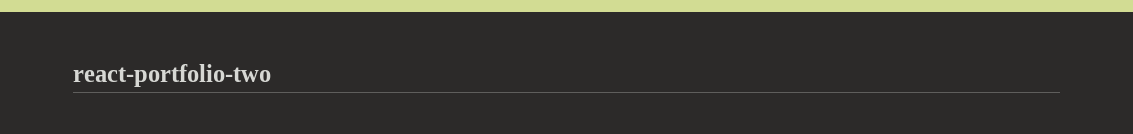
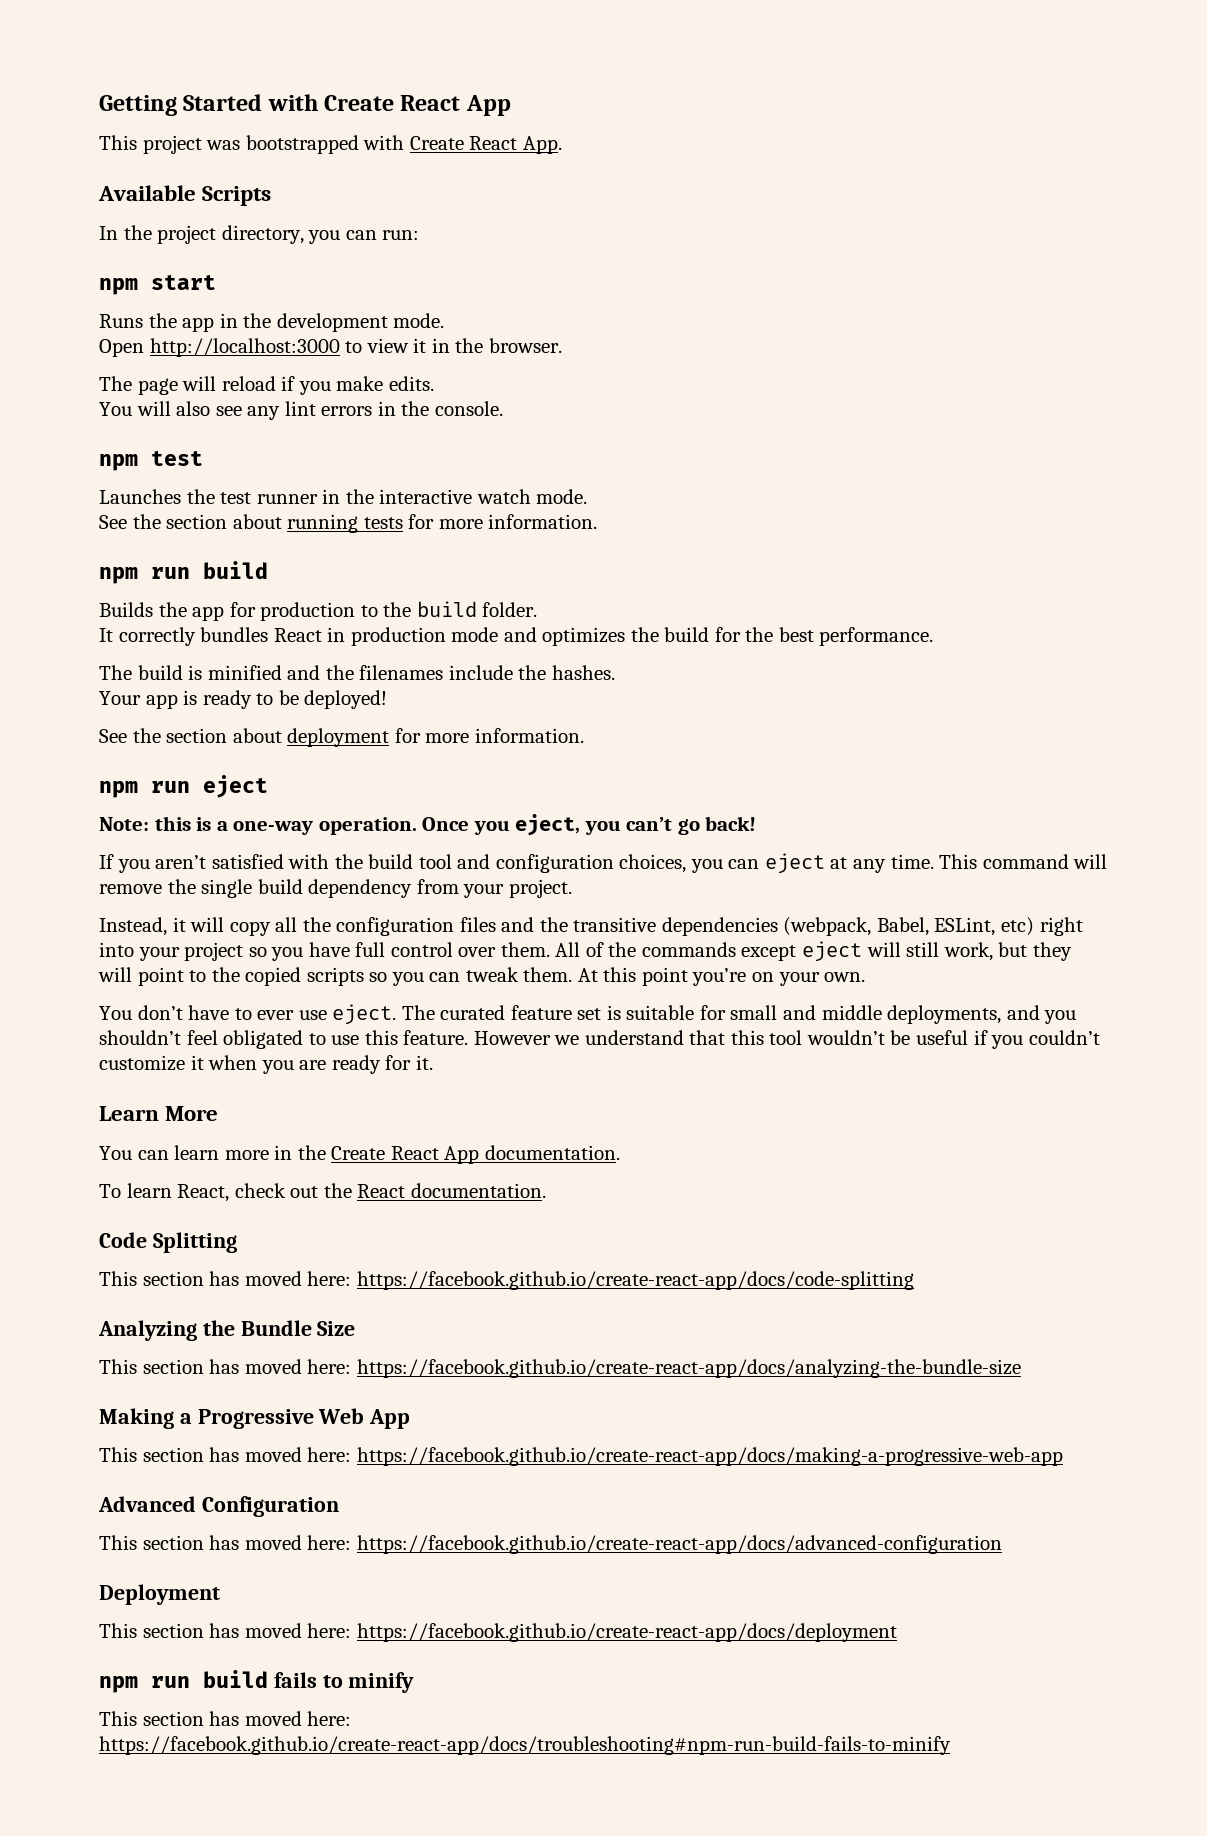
[73,64,271,87] react-portfolio-two -> [99,94,511,116] [99,135,562,154] [98,185,272,206] [99,225,420,244] [99,275,216,295] [99,313,445,332] [99,338,562,357] [99,376,434,395] [99,401,503,420] [99,451,203,471] [99,489,588,504] [99,514,598,533] [99,561,268,584] [99,601,538,621] [99,627,934,646] [99,665,615,680] [99,690,388,709] [99,728,584,747] [99,775,268,798] [99,814,757,836] [99,853,1108,874] [99,879,572,898] [99,917,1083,936] [99,941,1072,962] [98,967,866,986] [99,1004,1077,1025] [99,1030,1100,1049] [99,1055,433,1074] [99,1106,219,1121] [99,1145,620,1164] [99,1183,546,1202] [99,1232,237,1253] [99,1271,914,1290] [98,1320,356,1341] [99,1359,1021,1378] [99,1408,411,1429] [99,1447,1063,1466] [98,1496,339,1517] [99,1535,1002,1554] [99,1584,220,1605] [99,1623,897,1642] [99,1670,415,1693] [99,1711,352,1726] [99,1736,951,1755] Getting Started with Create React App // This project was bootstrapped with Create React App. // Available Scripts // In the project directory, you can run: // npm start // Runs the app in the development mode. // Open http://localhost:3000 to view it in the browser. // The page will reload if you make edits. // You will also see any lint errors in the console. // npm test // Launches the test runner in the interactive watch mode. // See the section about running tests for more information. // npm run build // Builds the app for production to the build folder. // It correctly bundles React in production mode and optimizes the build for the best performance. // The build is minified and the filenames include the hashes. // Your app is ready to be deployed! // See the section about deployment for more information. // npm run eject // Note: this is a one-way operation. Once you eject, you can’t go back! // If you aren’t satisfied with the build tool and configuration choices, you can eject at any time. This command will remove the single build dependency from your project. // Instead, it will copy all the configuration files and the transitive dependencies (webpack, Babel, ESLint, etc) right into your project so you have full control over them. All of the commands except eject will still work, but they will point to the copied scripts so you can tweak them. At this point you’re on your own. // You don’t have to ever use eject. The curated feature set is suitable for small and middle deployments, and you shouldn’t feel obligated to use this feature. However we understand that this tool wouldn’t be useful if you couldn’t customize it when you are ready for it. // Learn More // You can learn more in the Create React App documentation. // To learn React, check out the React documentation. // Code Splitting // This section has moved here: https://facebook.github.io/create-react-app/docs/code-splitting // Analyzing the Bundle Size // This section has moved here: https://facebook.github.io/create-react-app/docs/analyzing-the-bundle-size // Making a Progressive Web App // This section has moved here: https://facebook.github.io/create-react-app/docs/making-a-progressive-web-app // Advanced Configuration // This section has moved here: https://facebook.github.io/create-react-app/docs/advanced-configuration // Deployment // This section has moved here: https://facebook.github.io/create-react-app/docs/deployment // npm run build fails to minify // This section has moved here: https://facebook.github.io/create-react-app/docs/troubleshooting#npm-run-build-fails-to-minify

